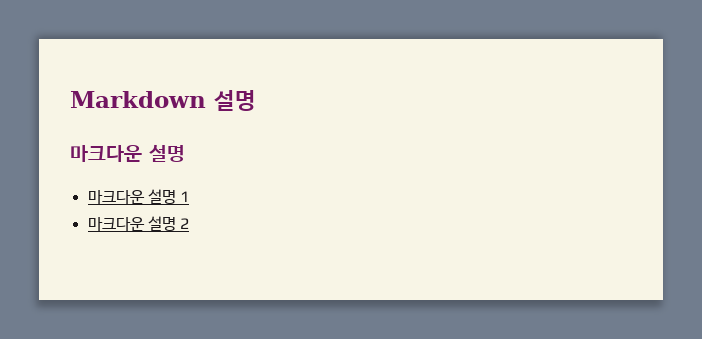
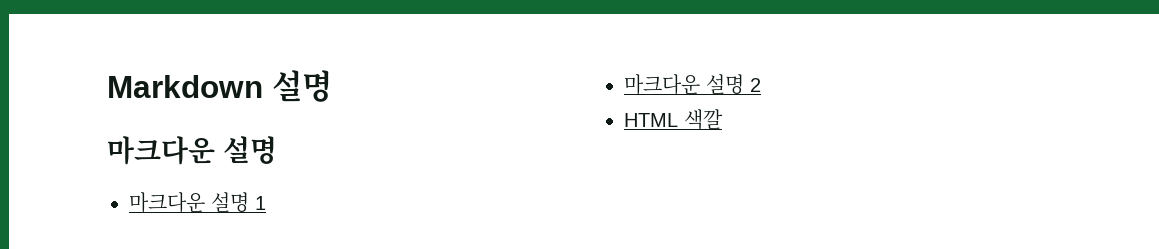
(190, 223) none -> [624,109,723,130] // HTML 색깔

